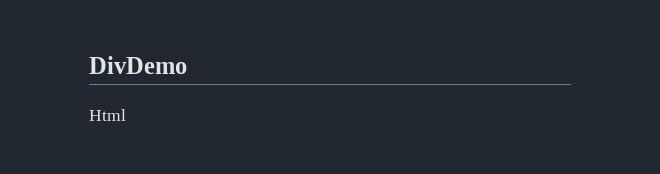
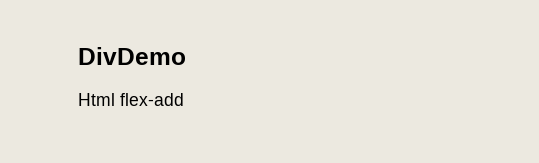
(126, 115) none -> [120,93,184,106] flex-add

